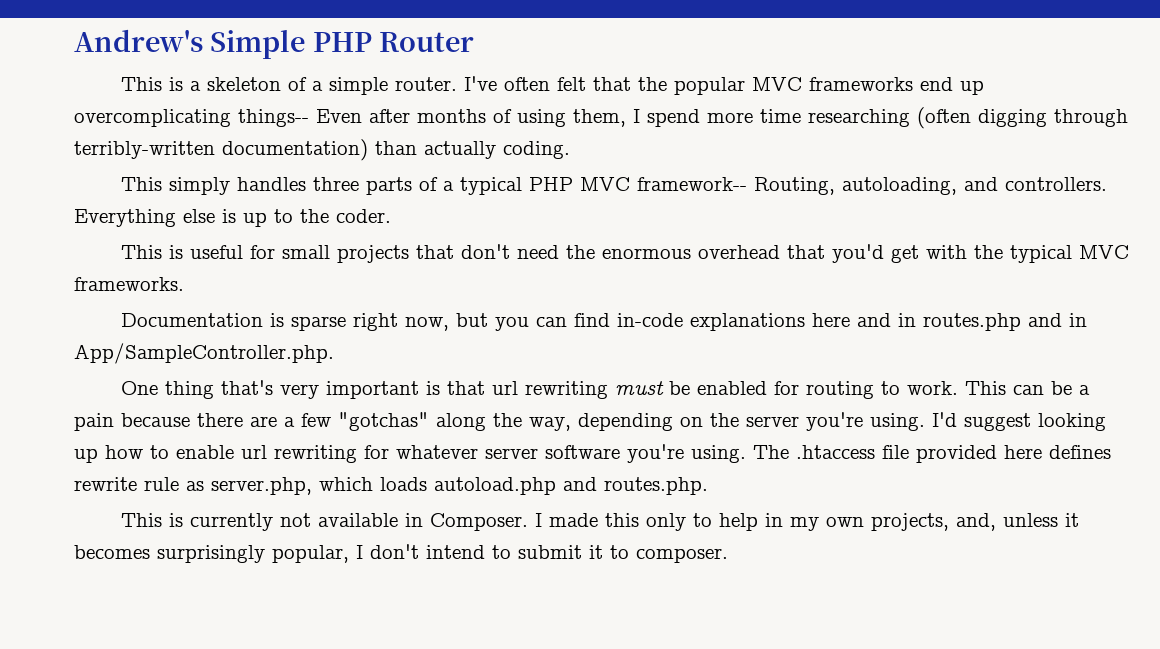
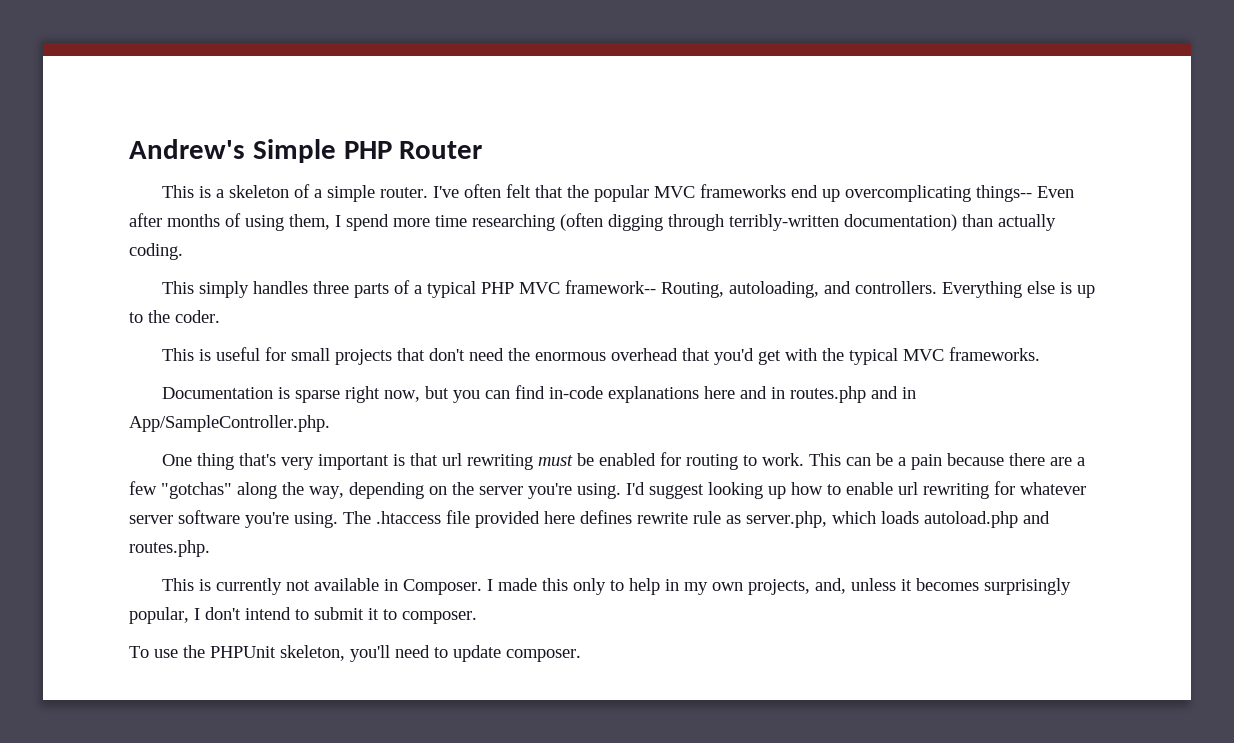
(728, 555) none -> [129,645,581,662] // To use the PHPUnit skeleton, you'll need to update composer.

